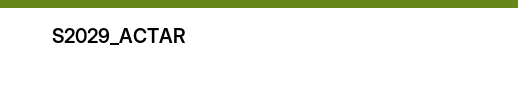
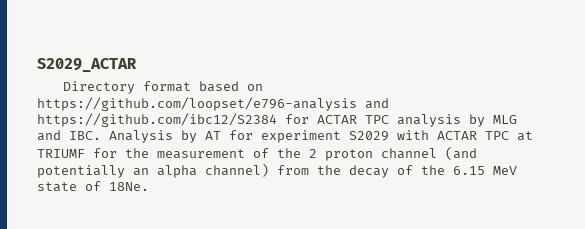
(186, 36) none -> [62,81,263,94] [37,97,389,111] [37,113,517,127] [37,130,533,143] [37,146,477,161] [37,163,517,178] [37,181,149,192] // Directory format based on https://github.com/loopset/e796-analysis and https://github.com/ibc12/S2384 for ACTAR TPC analysis by MLG and IBC. Analysis by AT for experiment S2029 with ACTAR TPC at TRIUMF for the measurement of the 2 proton channel (and potentially an alpha channel) from the decay of the 6.15 MeV state of 18Ne.

